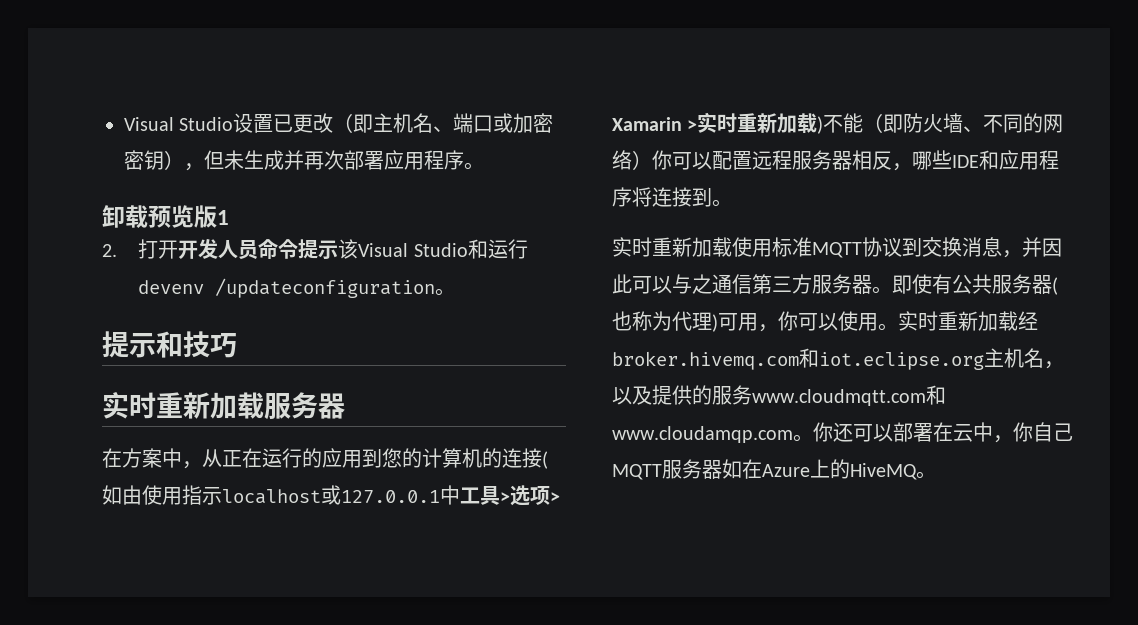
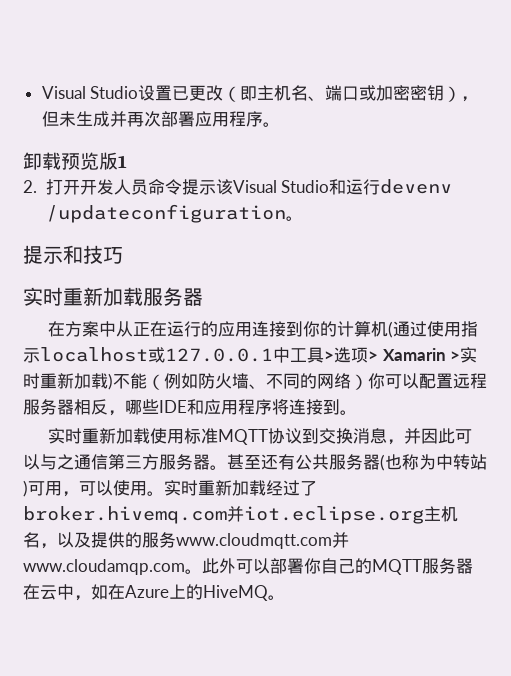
[182,461,202,469] ， -> (116, 329) none
[362,448,548,469] [102,485,142,505] 到您的计算机的连接(如由 -> [251,321,427,338] 连接到你的计算机(通过
[883,114,904,133] 即 -> [164,373,198,389] 例如
[892,274,932,294] 即使 -> [227,454,278,470] 甚至还
[672,311,712,331] 代理 -> [436,454,487,470] 中转站
[778,311,798,331] 你 -> (79, 494) none
[612,348,819,370] broker.hivemq.com和 -> [283,480,317,496] [23,506,244,524] 过了broker.hivemq.com并
[926,385,946,405] [612,422,1073,443] [612,459,722,480] 和www.cloudamqp.com。你还可以部署在云中，你自己MQTT服务器 -> [332,532,349,548] [23,558,473,575] [23,584,91,601] 并www.cloudamqp.com。此外可以部署你自己的MQTT服务器在云中，

